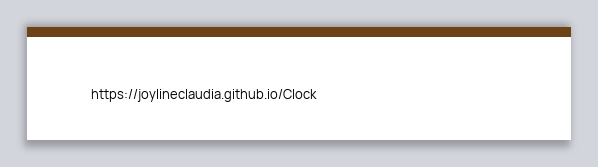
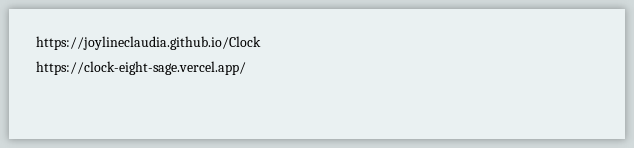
(317, 95) none -> [36,61,246,75] // https://clock-eight-sage.vercel.app/

